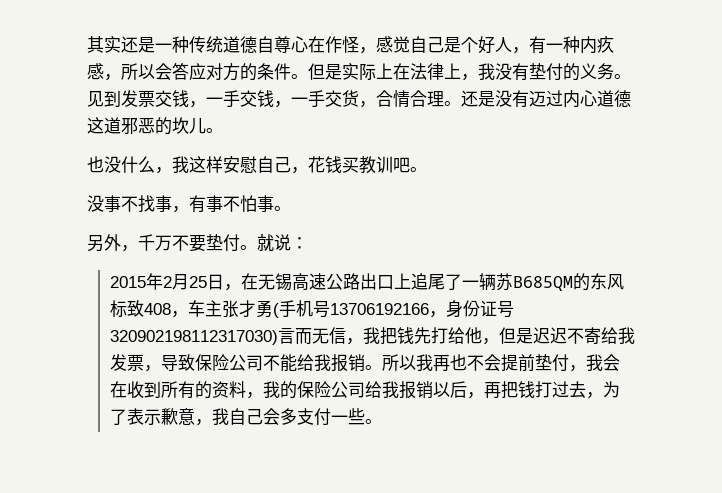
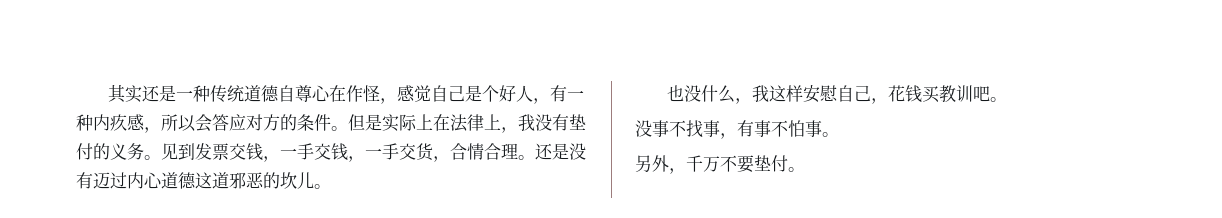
[257,234,308,251] [109,273,624,291] [109,300,514,318] [109,327,635,345] [109,354,620,372] [109,381,620,399] [109,408,382,426] 就说： // 2015年2月25日，在无锡高速公路出口上追尾了一辆苏B685QM的东风标致408，车主张才勇(手机号13706192166，身份证号320902198112317030)言而无信，我把钱先打给他，但是迟迟不寄给我发票，导致保险公司不能给我报销。所以我再也不会提前垫付，我会在收到所有的资料，我的保险公司给我报销以后，再把钱打过去，为了表示歉意，我自己会多支付一些。 -> (805, 169) none

